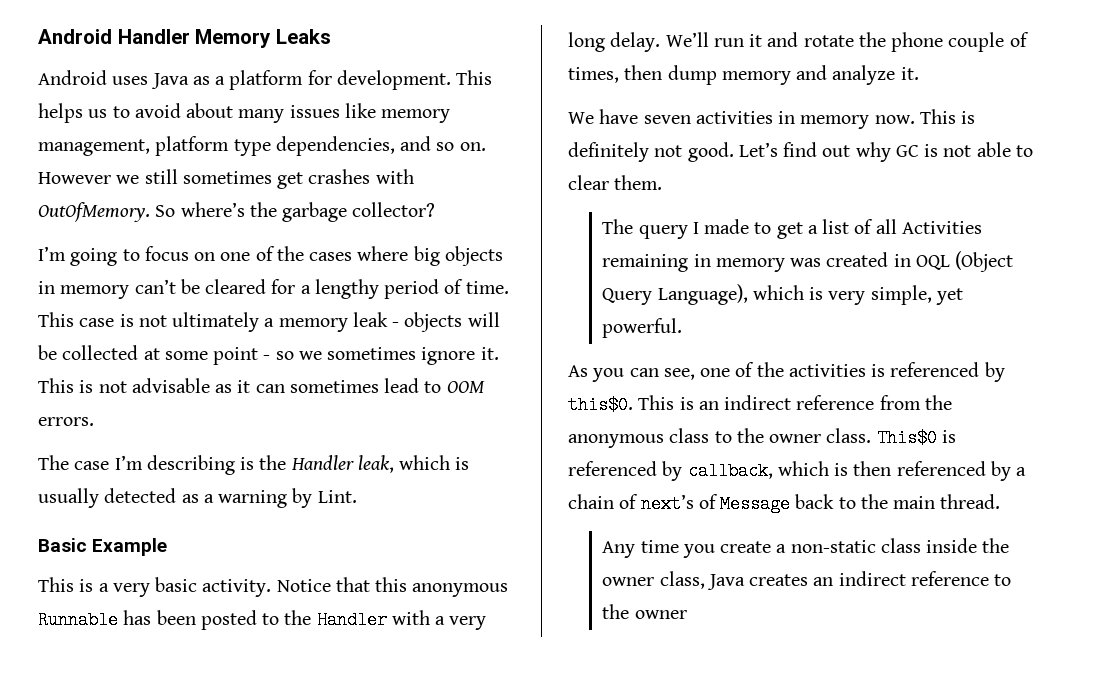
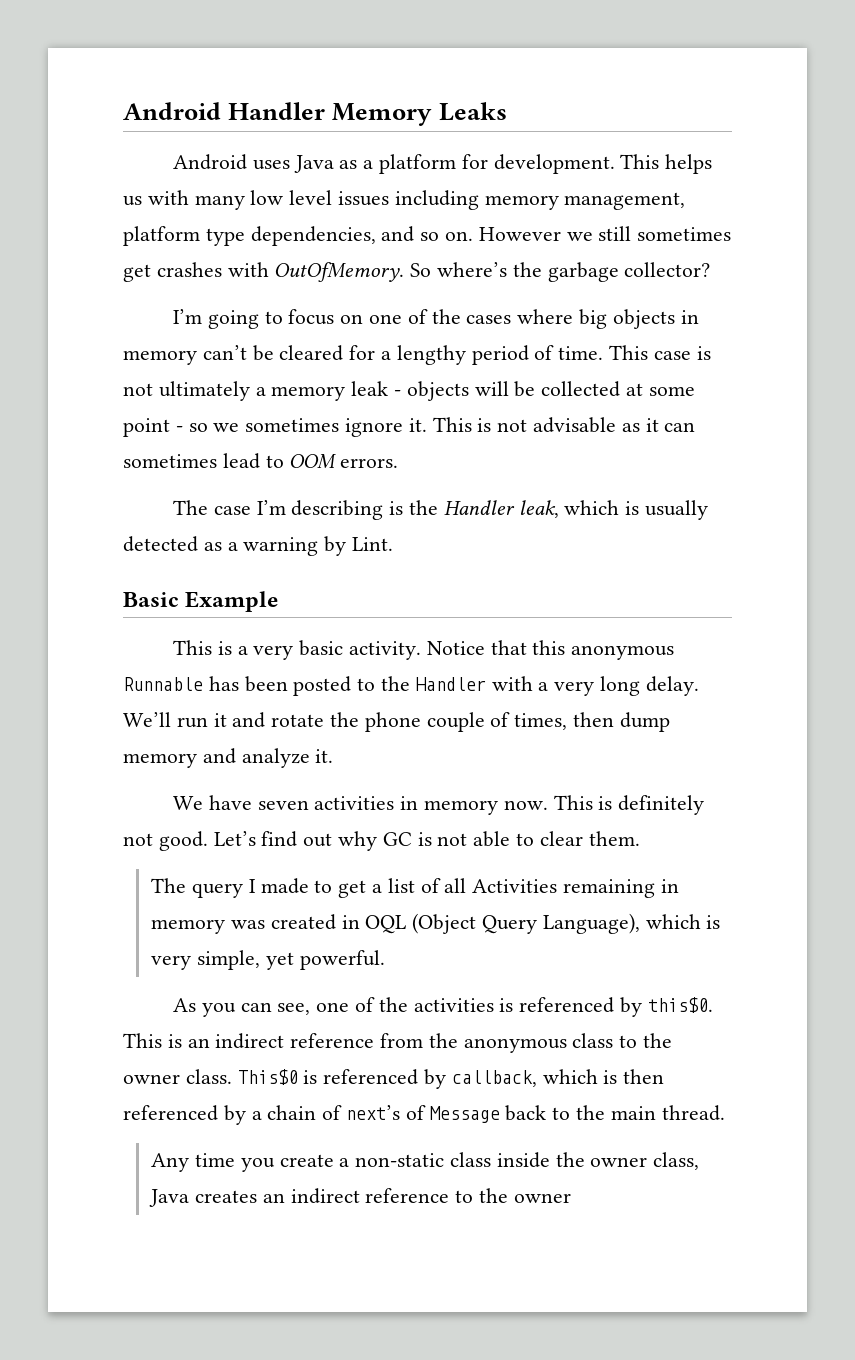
[112,103,376,123] to avoid about many issues like -> [147,190,479,210] with many low level issues including

